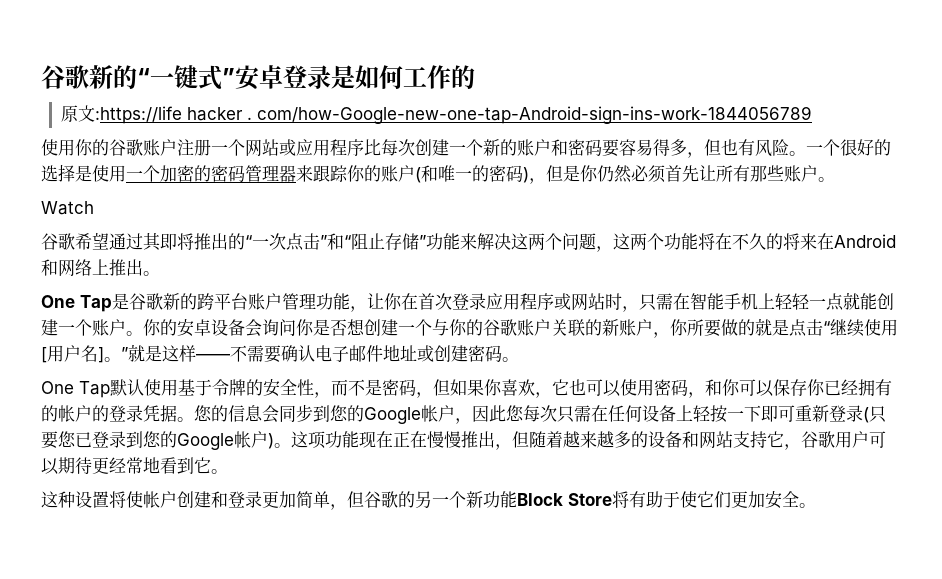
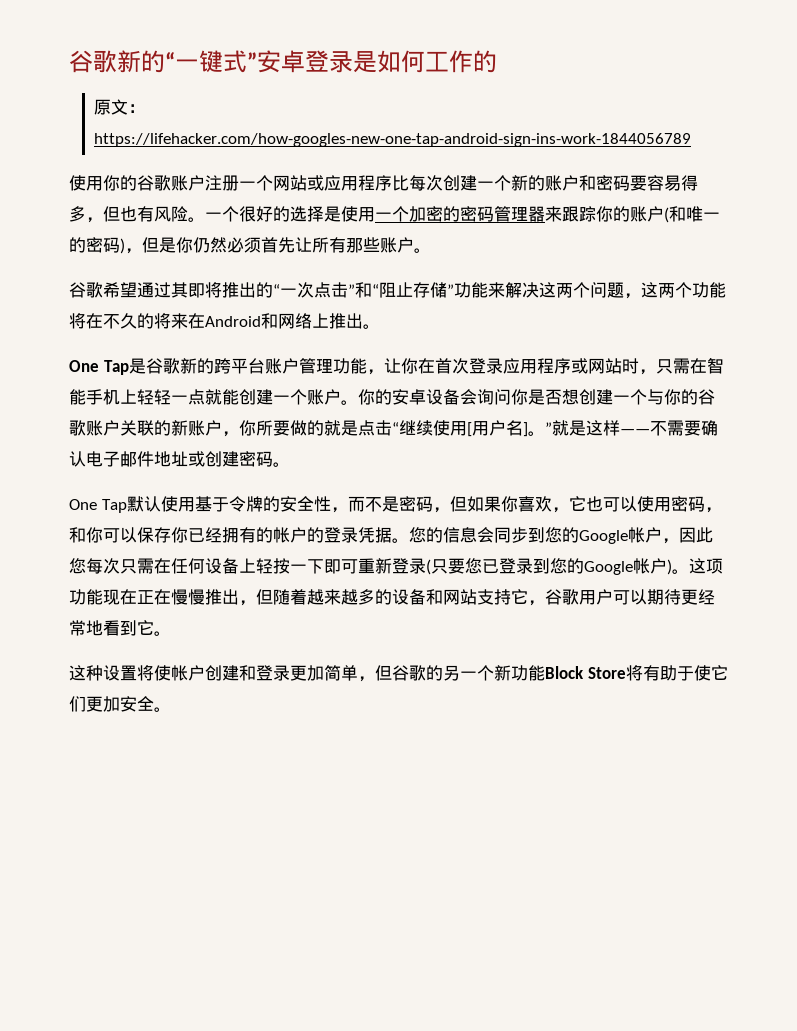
[95,106,813,124] :https://life hacker . com/how-Google-new-one-tap-Android-sign-ins-work-1844056789 -> [127,104,145,113] [93,133,691,147] ：https://lifehacker.com/how-googles-new-one-tap-android-sign-ins-work-1844056789
[41,201,94,215] // Watch -> (431, 250) none

